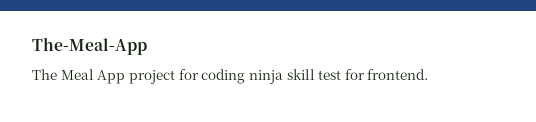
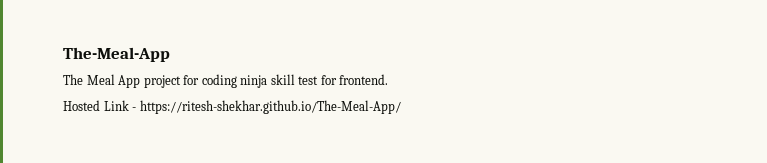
(429, 74) none -> [63,100,401,114] // Hosted Link - https://ritesh-shekhar.github.io/The-Meal-App/

